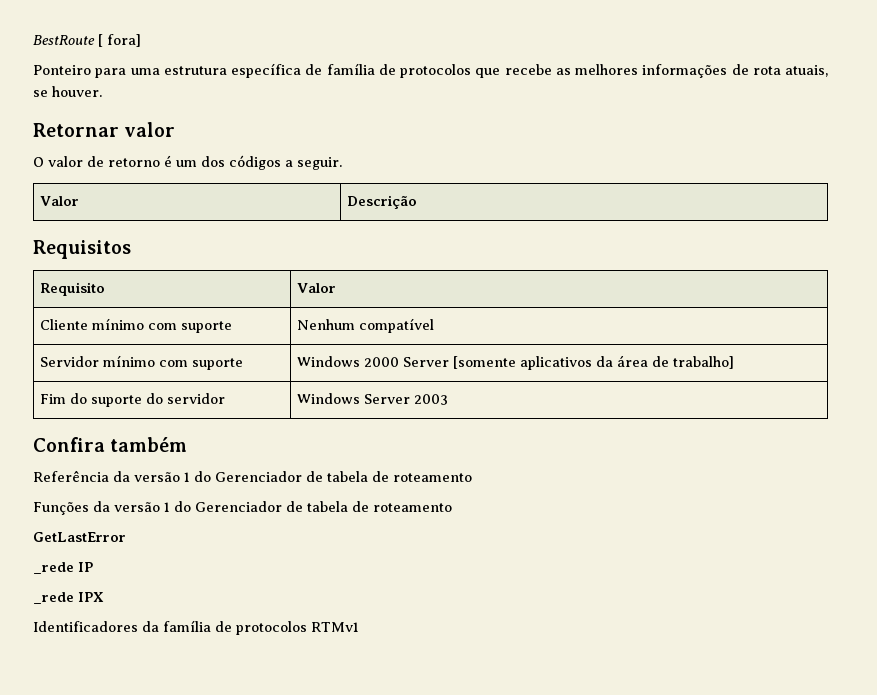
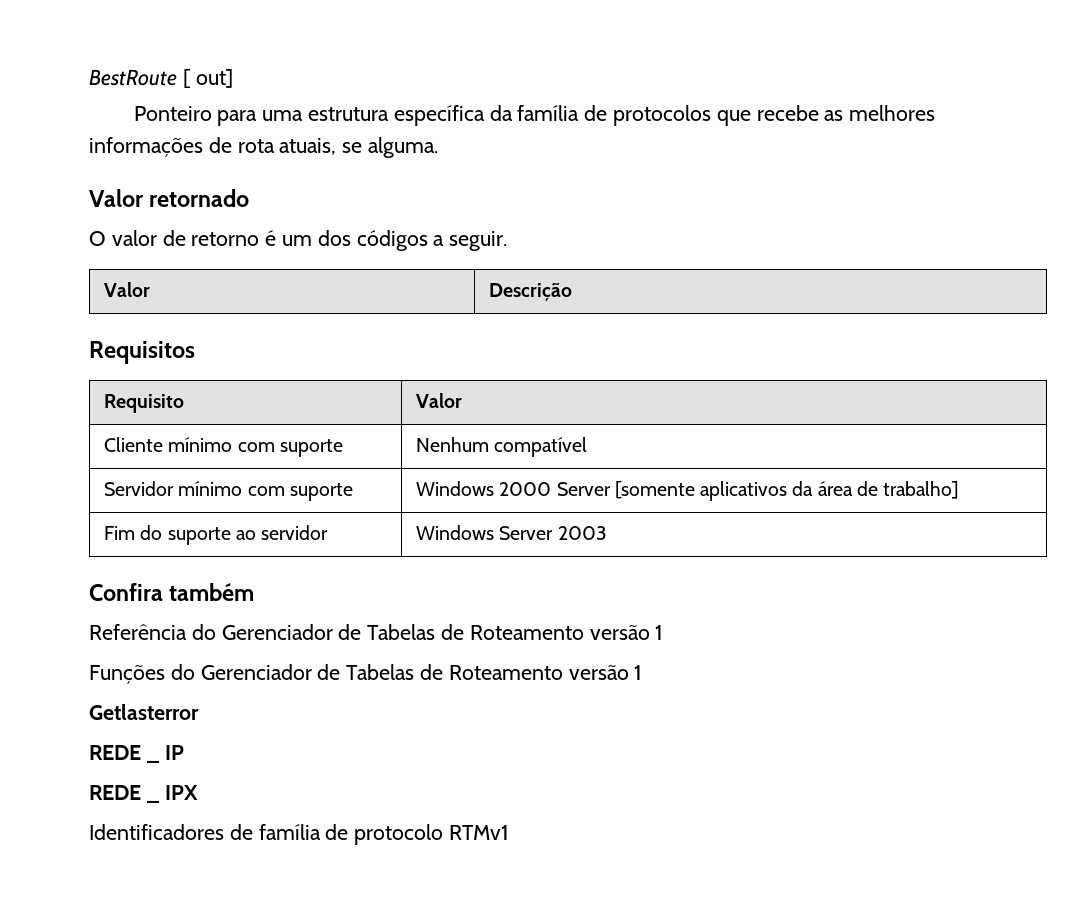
[107,34,141,47] fora] -> [195,69,233,88] out]
[305,64,323,75] de -> [489,105,513,121] da
[52,86,102,97] [33,122,176,137] houver. // Retornar valor -> [368,137,439,158] [89,189,250,207] alguma. // Valor retornado
[145,393,163,404] do -> [235,530,256,540] ao
[113,471,472,482] [33,501,452,515] [33,532,126,542] [33,562,74,574] da versão 1 do Gerenciador de tabela de roteamento // Funções da versão 1 do Gerenciador de tabela de roteamento // GetLastError // _rede -> [191,624,664,640] [89,664,643,684] [89,704,199,720] [89,745,141,760] [145,760,160,763] do Gerenciador de Tabelas de Roteamento versão 1 // Funções do Gerenciador de Tabelas de Roteamento versão 1 // Getlasterror // REDE _
[33,592,74,604] _rede -> [89,785,141,800] [145,800,160,803] REDE _
[142,620,307,635] da família de protocolos -> [229,824,444,845] de família de protocolo

